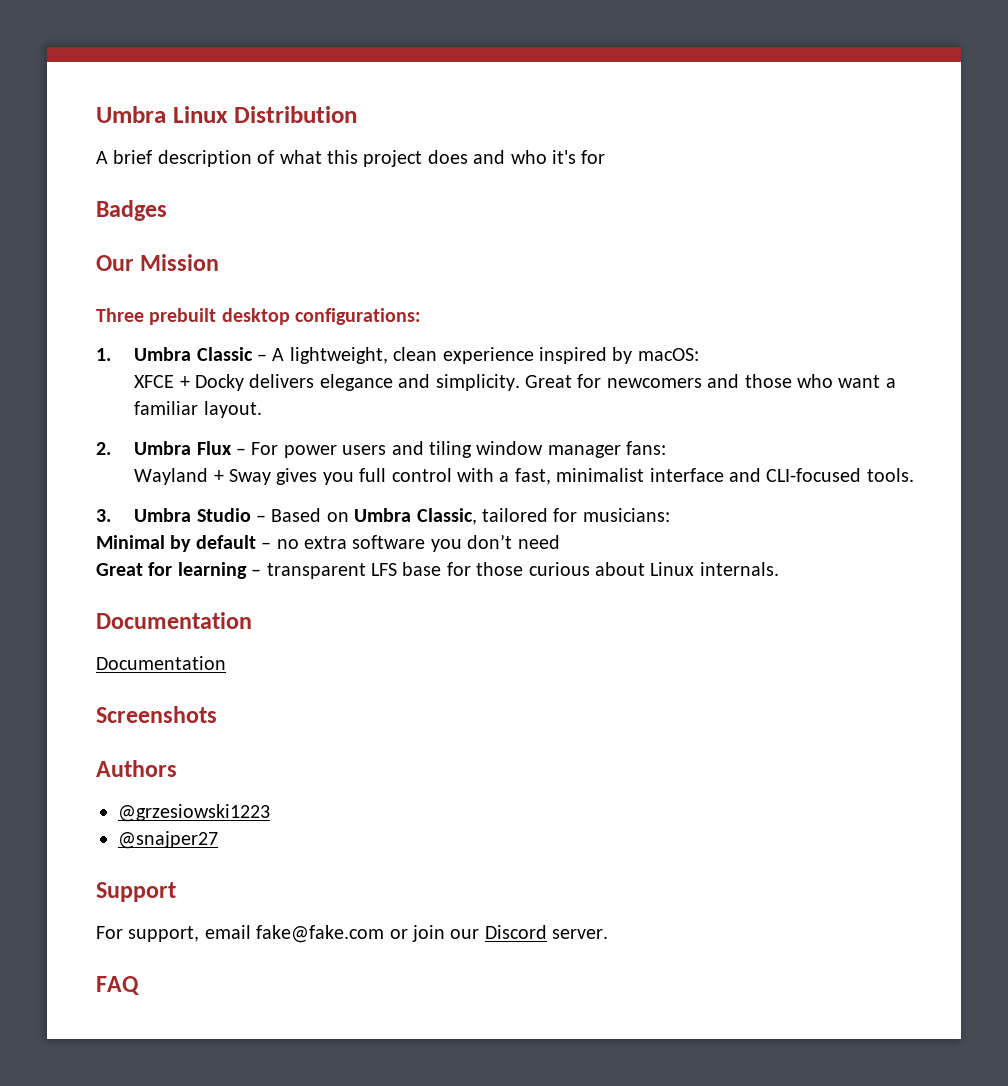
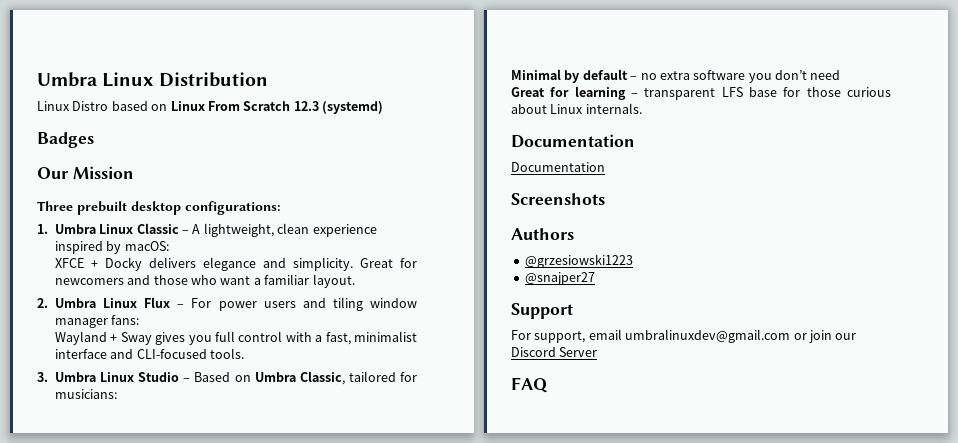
[96,150,606,167] A brief description of what this project does and who it's for -> [37,101,383,114] Linux Distro based on Linux From Scratch 12.3 (systemd)
(192, 354) none -> [99,224,134,234] Linux
(192, 448) none -> [103,298,138,308] Linux
(192, 515) none -> [100,372,135,382] Linux
[256,925,385,943] fake@fake.com -> [625,329,791,343] umbralinuxdev@gmail.com
[552,929,609,939] server. -> [559,347,598,357] Server

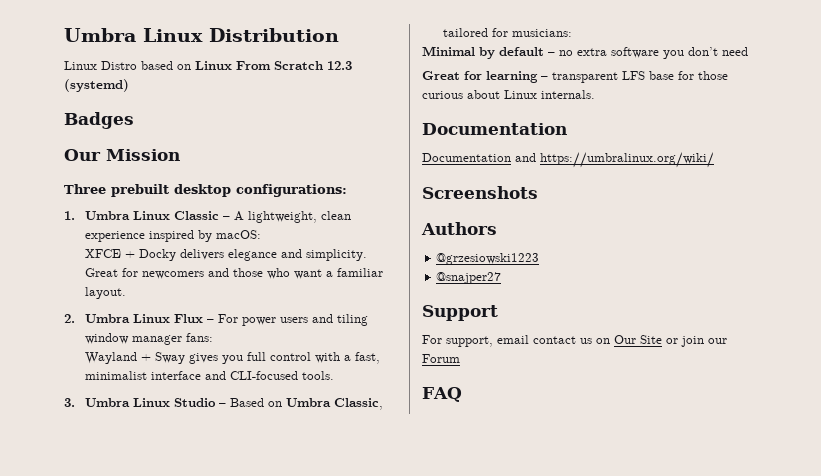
(605, 167) none -> [515,152,714,168] and https://umbralinux.org/wiki/
[625,329,791,343] umbralinuxdev@gmail.com -> [533,335,662,344] contact us on Our Site
[511,347,598,357] Discord Server -> [422,354,460,363] Forum

